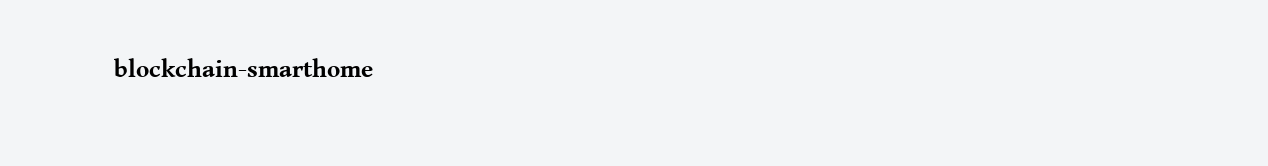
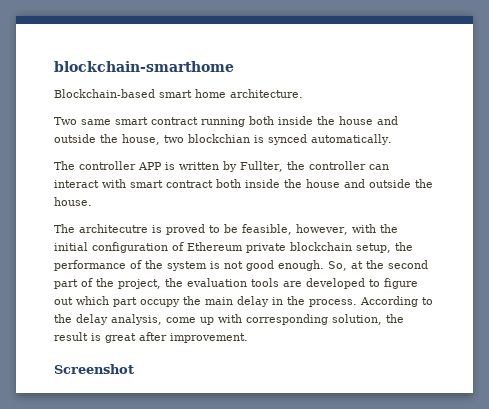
(373, 67) none -> [54,89,303,98] [54,116,398,127] [54,134,392,145] [54,161,389,172] [54,179,433,188] [54,197,92,206] [54,224,398,235] [54,242,413,253] [54,260,428,271] [54,278,418,289] [54,296,433,307] [54,314,404,325] [54,332,248,343] [54,364,134,374] // Blockchain-based smart home architecture. // Two same smart contract running both inside the house and outside the house, two blockchian is synced automatically. // The controller APP is written by Fullter, the controller can interact with smart contract both inside the house and outside the house. // The architecutre is proved to be feasible, however, with the initial configuration of Ethereum private blockchain setup, the performance of the system is not good enough. So, at the second part of the project, the evaluation tools are developed to figure out which part occupy the main delay in the process. According to the delay analysis, come up with corresponding solution, the result is great after improvement. // Screenshot

